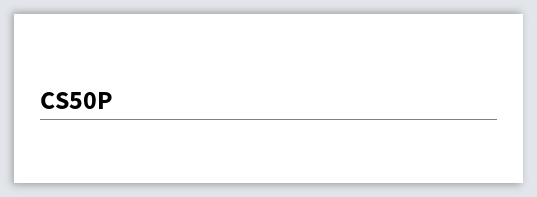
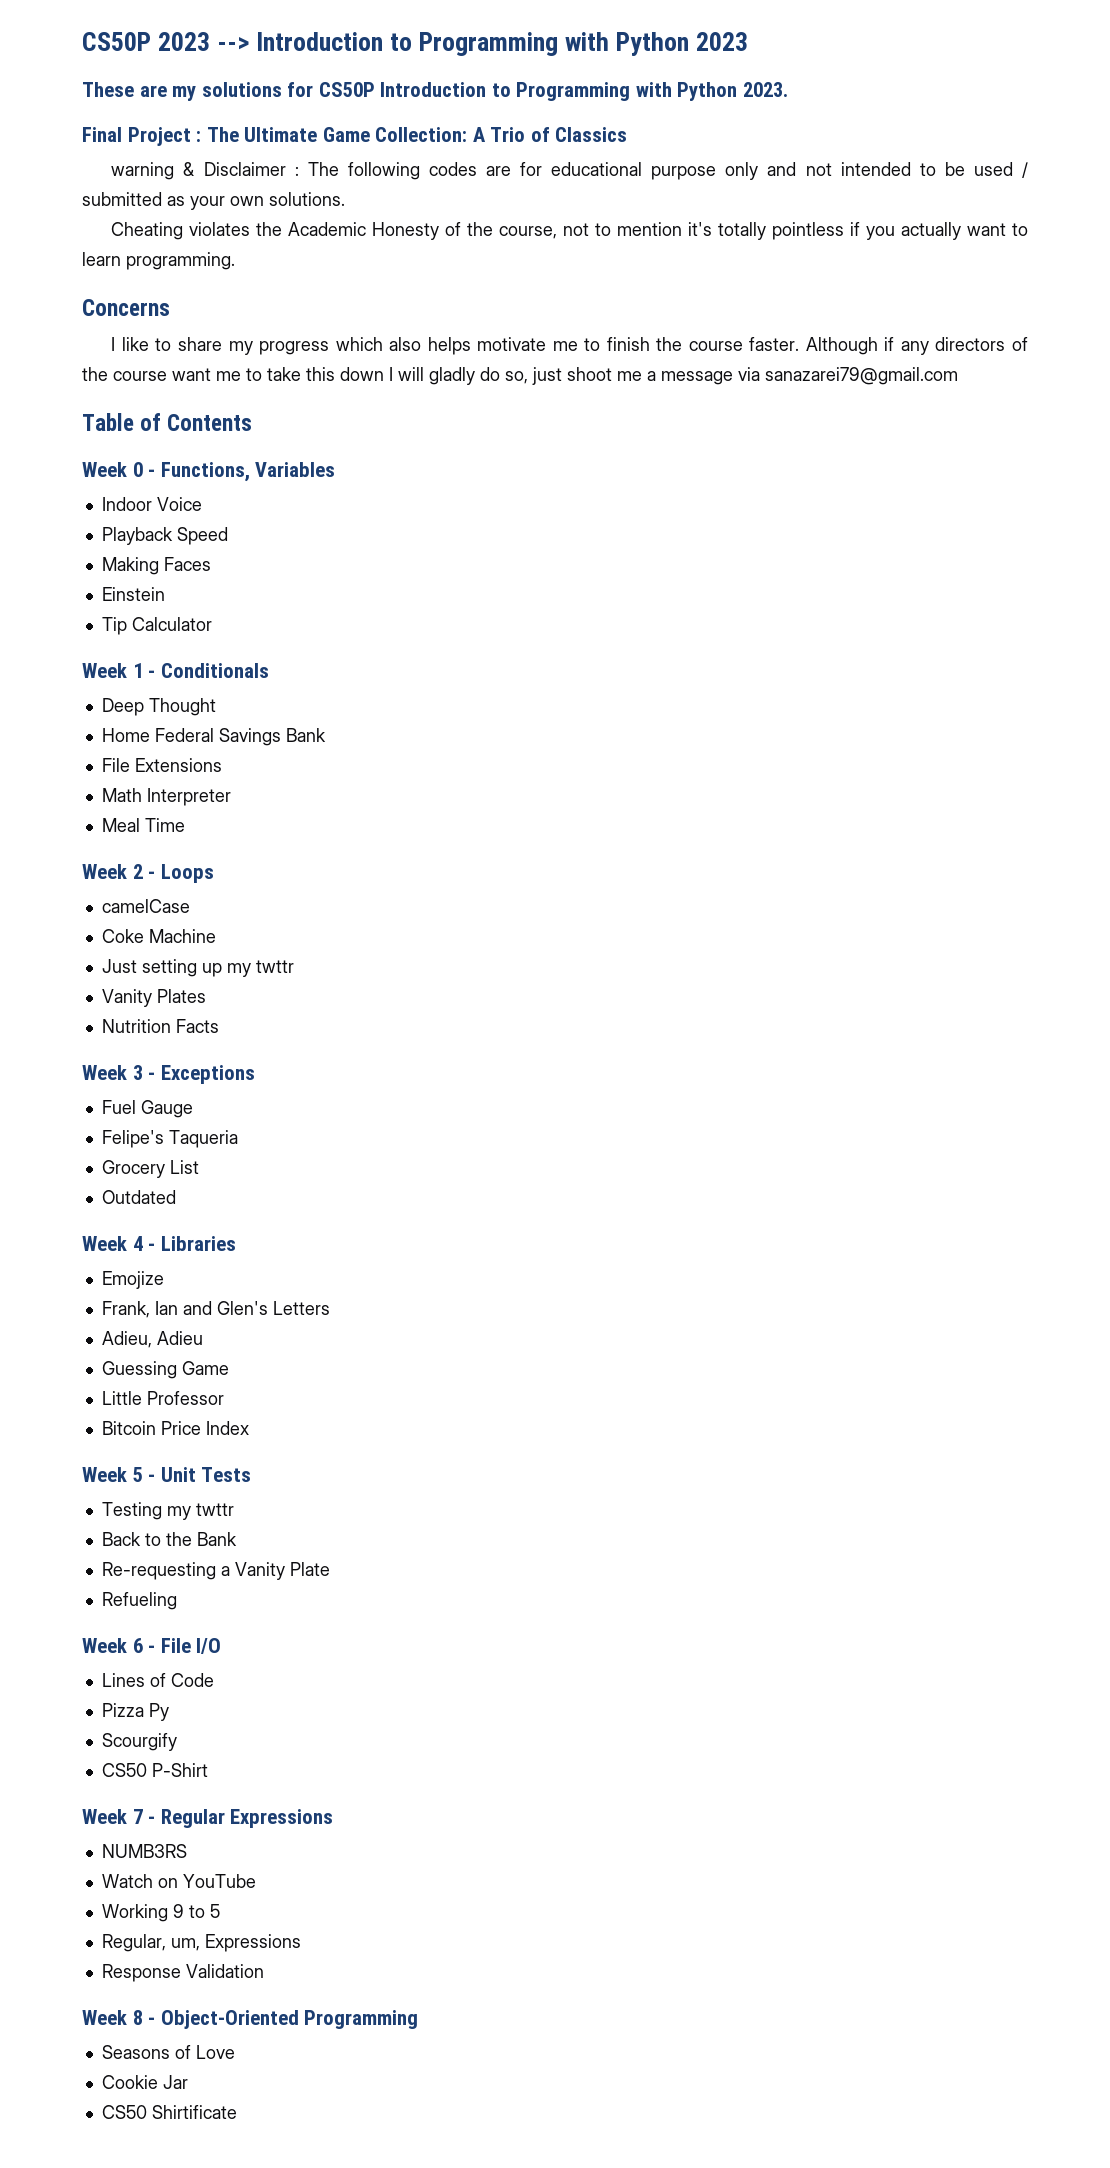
[40,92,113,109] CS50P -> [82,32,749,56] [82,82,788,101] [82,127,628,146] [111,162,1028,180] [82,192,345,210] [111,222,1028,240] [82,252,235,270] [82,299,170,316] [111,337,1028,355] [82,367,958,385] [82,413,253,431] [82,462,336,482] [101,497,202,511] [101,527,228,545] [101,557,211,575] [101,587,165,601] [101,617,212,635] [82,663,269,678] [101,698,216,716] [101,728,326,746] [101,758,222,772] [101,788,231,806] [101,818,185,832] [82,864,214,883] [101,899,190,913] [101,929,216,943] [101,959,294,977] [101,989,206,1007] [101,1019,219,1033] [82,1065,255,1084] [101,1100,193,1118] [101,1130,238,1148] [101,1160,199,1178] [101,1190,176,1204] [82,1236,236,1251] [101,1271,164,1289] [101,1301,330,1318] [101,1331,203,1348] [101,1361,229,1379] [101,1391,224,1405] [101,1421,249,1435] [82,1467,252,1482] [101,1502,234,1520] [101,1532,237,1546] [101,1562,330,1580] [101,1592,177,1610] [82,1638,222,1654] [101,1673,214,1687] [101,1703,169,1721] [101,1733,177,1751] [101,1763,208,1777] [82,1809,334,1828] [101,1844,187,1858] [101,1874,256,1888] [101,1904,220,1922] [101,1934,301,1952] [101,1964,264,1982] [82,2010,419,2029] [101,2045,235,2059] [101,2075,188,2089] [101,2105,237,2119] CS50P 2023 --> Introduction to Programming with Python 2023 // These are my solutions for CS50P Introduction to Programming with Python 2023. // Final Project : The Ultimate Game Collection: A Trio of Classics // warning & Disclaimer : The following codes are for educational purpose only and not intended to be used / submitted as your own solutions. // Cheating violates the Academic Honesty of the course, not to mention it's totally pointless if you actually want to learn programming. // Concerns // I like to share my progress which also helps motivate me to finish the course faster. Although if any directors of the course want me to take this down I will gladly do so, just shoot me a message via sanazarei79@gmail.com // Table of Contents // Week 0 - Functions, Variables // Indoor Voice // Playback Speed // Making Faces // Einstein // Tip Calculator // Week 1 - Conditionals // Deep Thought // Home Federal Savings Bank // File Extensions // Math Interpreter // Meal Time // Week 2 - Loops // camelCase // Coke Machine // Just setting up my twttr // Vanity Plates // Nutrition Facts // Week 3 - Exceptions // Fuel Gauge // Felipe's Taqueria // Grocery List // Outdated // Week 4 - Libraries // Emojize // Frank, Ian and Glen's Letters // Adieu, Adieu // Guessing Game // Little Professor // Bitcoin Price Index // Week 5 - Unit Tests // Testing my twttr // Back to the Bank // Re-requesting a Vanity Plate // Refueling // Week 6 - File I/O // Lines of Code // Pizza Py // Scourgify // CS50 P-Shirt // Week 7 - Regular Expressions // NUMB3RS // Watch on YouTube // Working 9 to 5 // Regular, um, Expressions // Response Validation // Week 8 - Object-Oriented Programming // Seasons of Love // Cookie Jar // CS50 Shirtificate

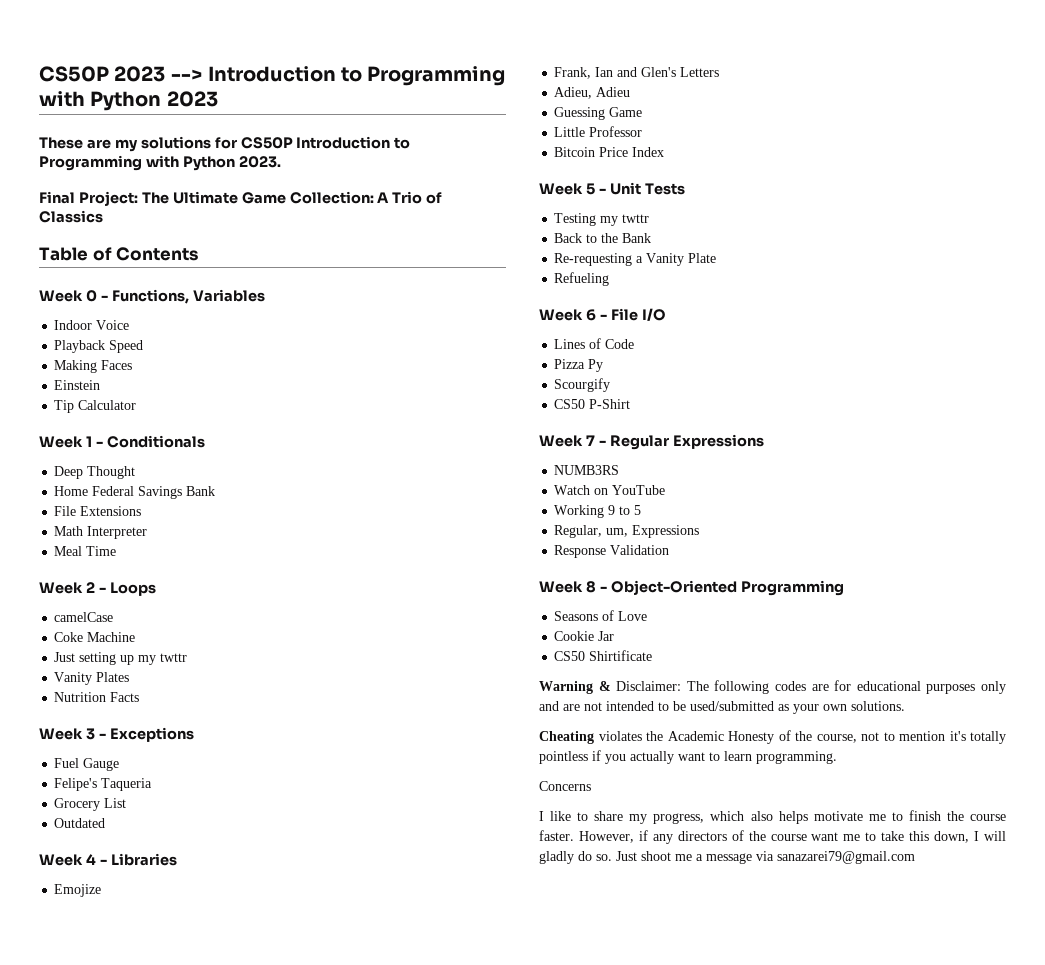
[127,127,202,146] Project : -> [78,191,138,206] Project:
[111,162,1028,180] [82,192,345,210] [111,222,1028,240] [82,252,235,270] [82,299,170,316] [111,337,1028,355] [82,367,958,385] // warning & Disclaimer : The following codes are for educational purpose only and not intended to be used / submitted as your own solutions. // Cheating violates the Academic Honesty of the course, not to mention it's totally pointless if you actually want to learn programming. // Concerns // I like to share my progress which also helps motivate me to finish the course faster. Although if any directors of the course want me to take this down I will gladly do so, just shoot me a message via sanazarei79@gmail.com -> (103, 216) none
(237, 2112) none -> [539,680,1007,694] [539,701,905,714] [539,730,1006,744] [539,750,837,764] [539,781,591,791] [539,810,1006,824] [539,830,1006,844] [539,851,915,864] // Warning & Disclaimer: The following codes are for educational purposes only and are not intended to be used/submitted as your own solutions. // Cheating violates the Academic Honesty of the course, not to mention it's totally pointless if you actually want to learn programming. // Concerns // I like to share my progress, which also helps motivate me to finish the course faster. However, if any directors of the course want me to take this down, I will gladly do so. Just shoot me a message via sanazarei79@gmail.com

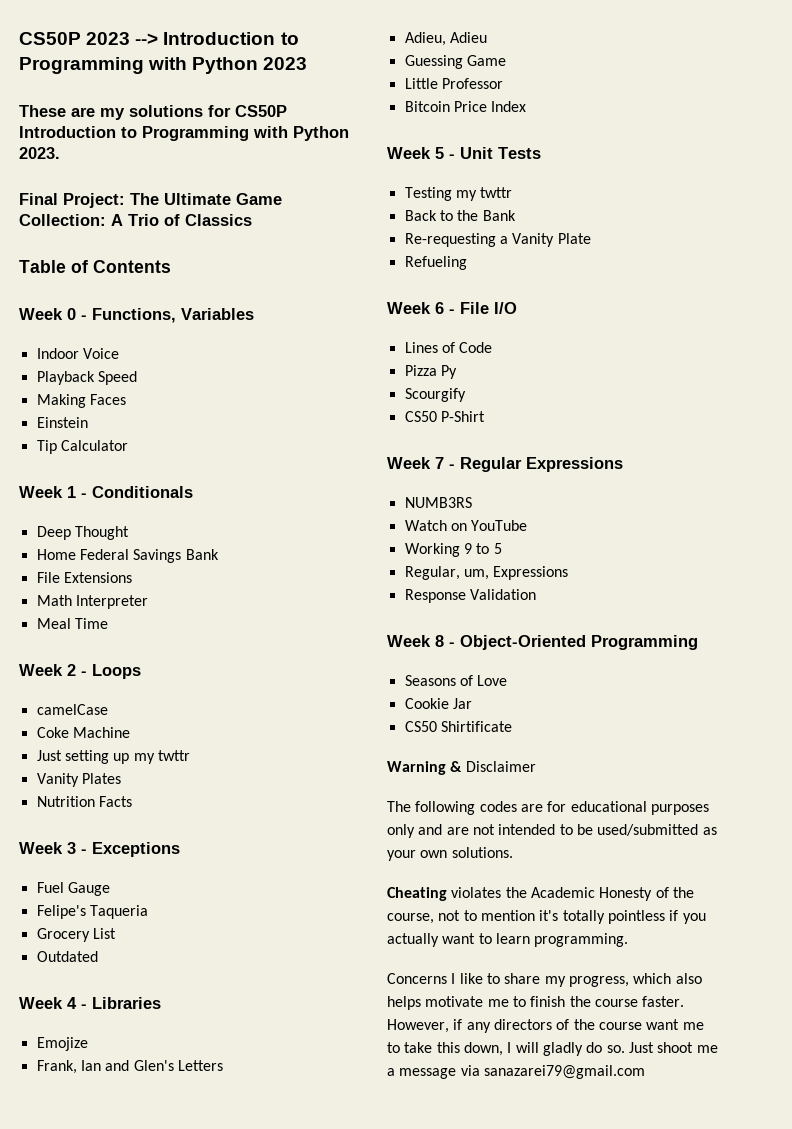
[616,681,682,691] Disclaimer: -> [465,761,536,772] Disclaimer //
(591, 786) // -> (447, 978) none

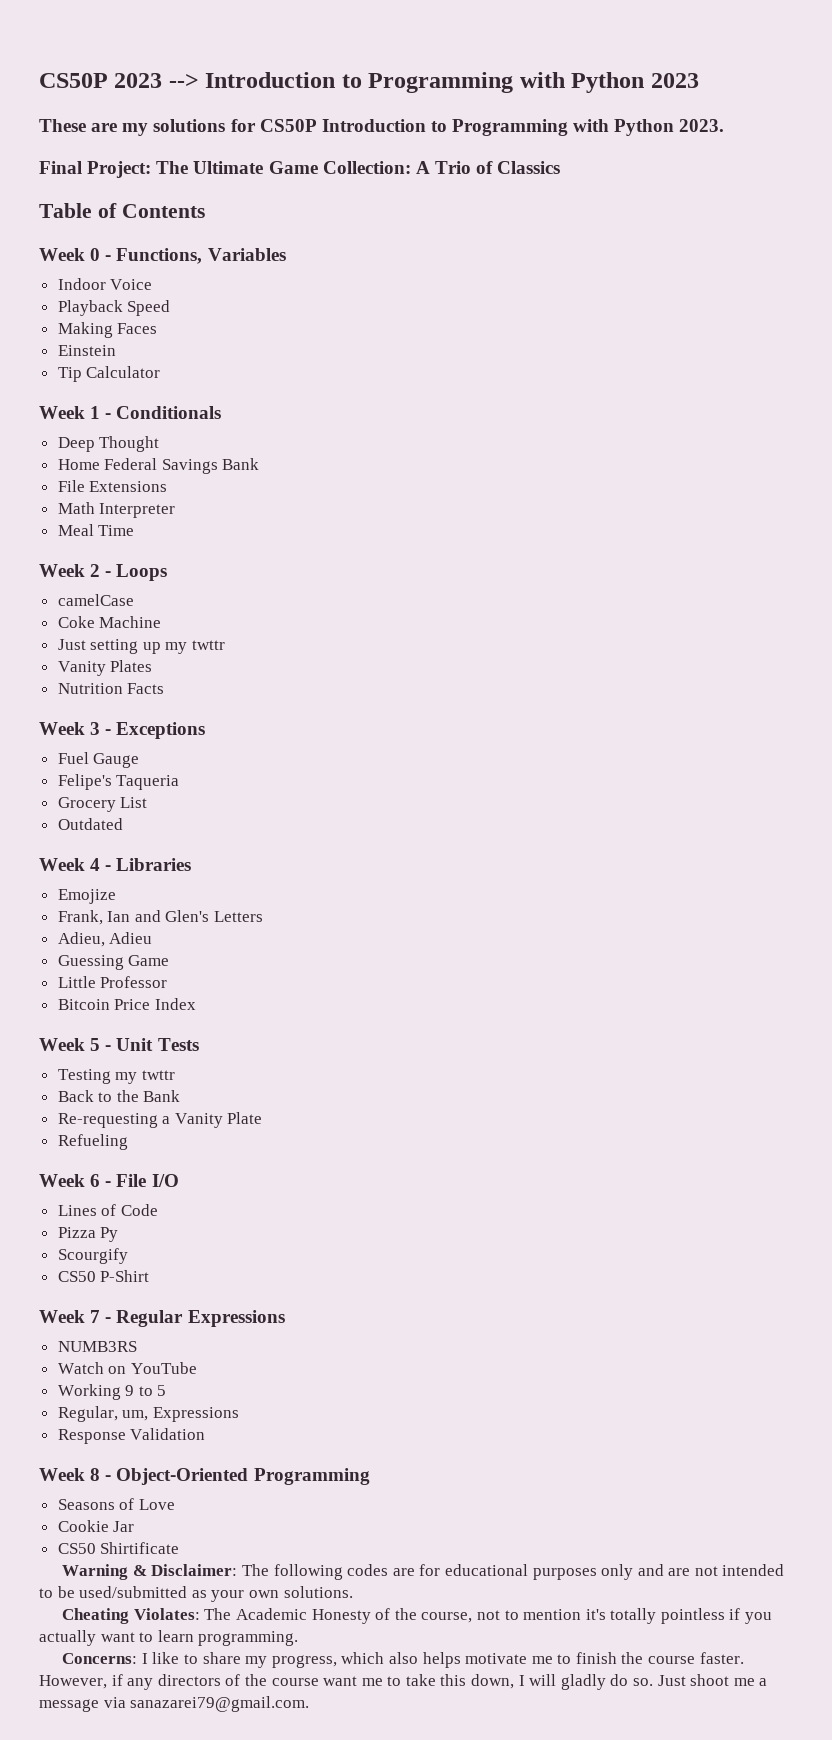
[465,761,536,772] Disclaimer // -> [151,1564,238,1576] Disclaimer:
[451,887,527,898] violates the -> [133,1608,232,1620] Violates: The
[387,973,447,984] Concerns -> [62,1653,138,1664] Concerns:
[483,1065,645,1079] sanazarei79@gmail.com -> [130,1696,310,1712] sanazarei79@gmail.com.

